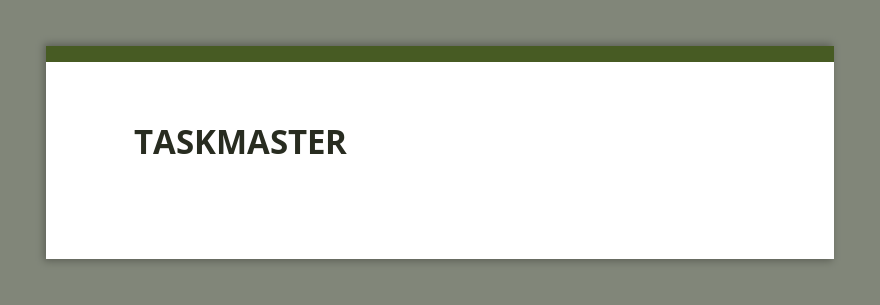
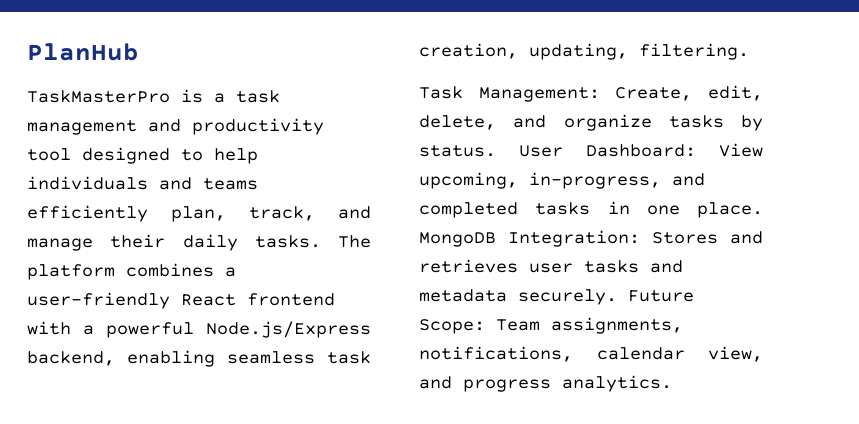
[134,130,347,154] TASKMASTER -> [27,43,139,61] [27,89,280,103] [27,118,324,135] [27,147,258,164] [27,176,258,190] [27,205,371,222] [27,234,371,251] [27,263,236,280] [27,292,335,309] [27,321,371,338] [27,350,371,367] [419,43,749,60] [419,85,763,102] [419,114,763,131] [419,143,763,157] [419,172,705,189] [419,201,763,218] [419,230,763,247] [419,259,683,273] [419,289,694,305] [419,317,683,334] [419,346,763,362] [419,375,672,392] PlanHub // TaskMasterPro is a task management and productivity tool designed to help individuals and teams efficiently plan, track, and manage their daily tasks. The platform combines a user-friendly React frontend with a powerful Node.js/Express backend, enabling seamless task creation, updating, filtering. // Task Management: Create, edit, delete, and organize tasks by status. User Dashboard: View upcoming, in-progress, and completed tasks in one place. MongoDB Integration: Stores and retrieves user tasks and metadata securely. Future Scope: Team assignments, notifications, calendar view, and progress analytics.

